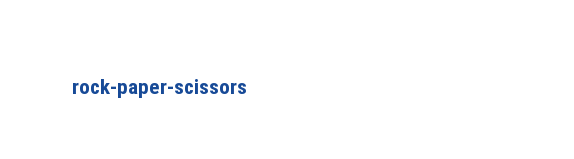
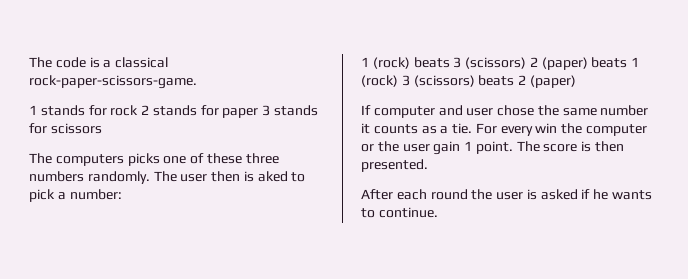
[72,79,247,98] rock-paper-scissors -> [29,57,169,68] [29,75,197,89] [29,105,319,118] [29,123,102,134] [29,153,279,166] [29,171,306,184] [29,189,122,202] [361,57,640,70] [361,75,576,88] [361,105,649,118] [361,123,648,136] [361,141,625,155] [361,159,428,172] [361,189,653,200] [361,207,438,218] The code is a classical rock-paper-scissors-game. // 1 stands for rock 2 stands for paper 3 stands for scissors // The computers picks one of these three numbers randomly. The user then is aked to pick a number: // 1 (rock) beats 3 (scissors) 2 (paper) beats 1 (rock) 3 (scissors) beats 2 (paper) // If computer and user chose the same number it counts as a tie. For every win the computer or the user gain 1 point. The score is then presented. // After each round the user is asked if he wants to continue.

